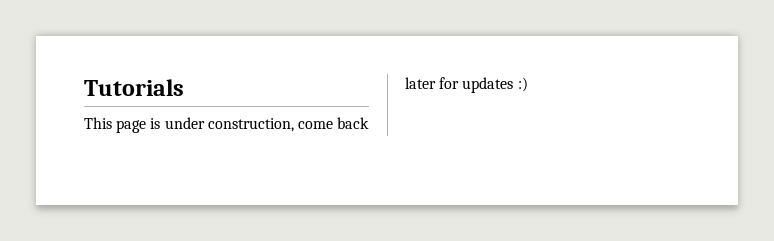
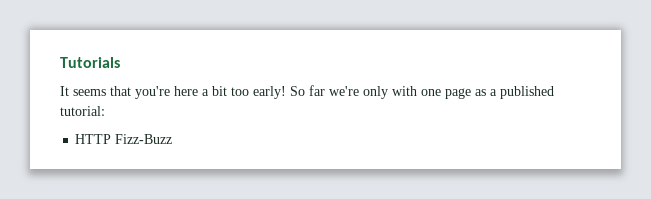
[84,117,370,133] [405,77,528,93] This page is under construction, come back later for updates :) -> [60,85,554,99] [60,106,105,116] [75,134,173,144] It seems that you're here a bit too early! So far we're only with one page as a published tutorial: // HTTP Fizz-Buzz

